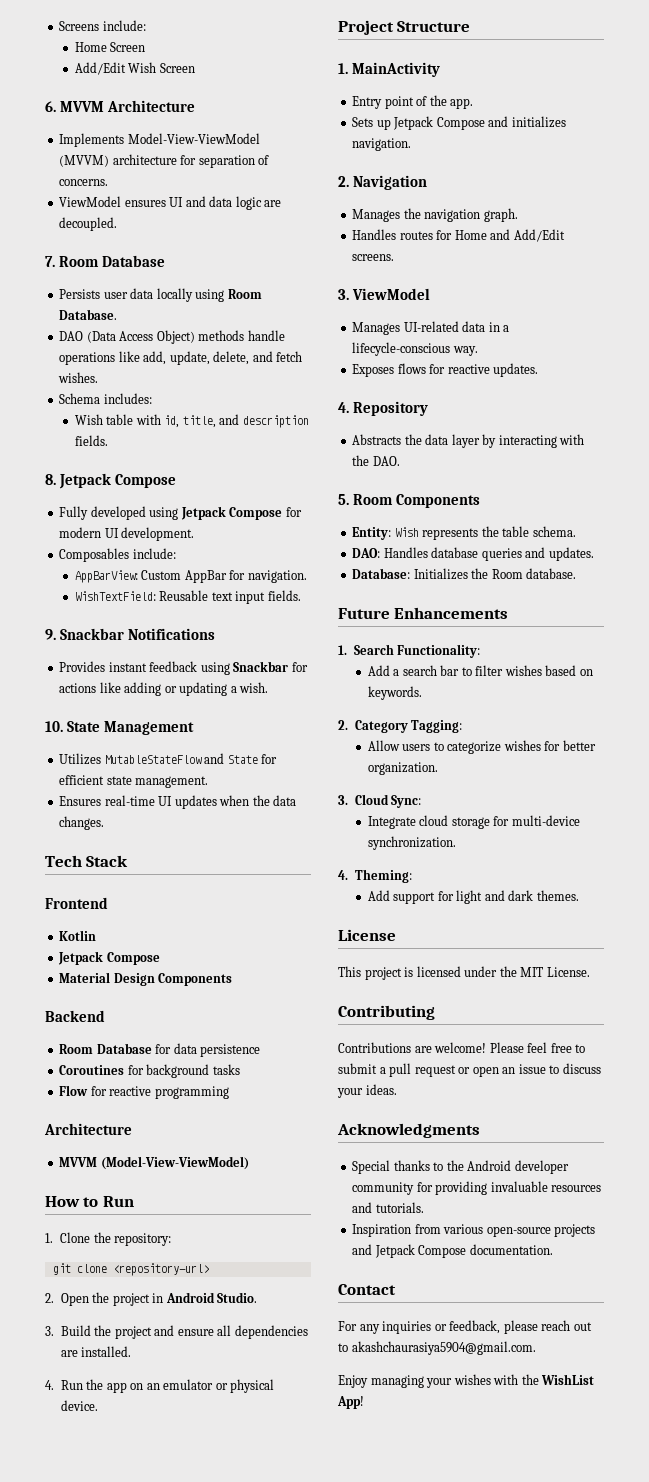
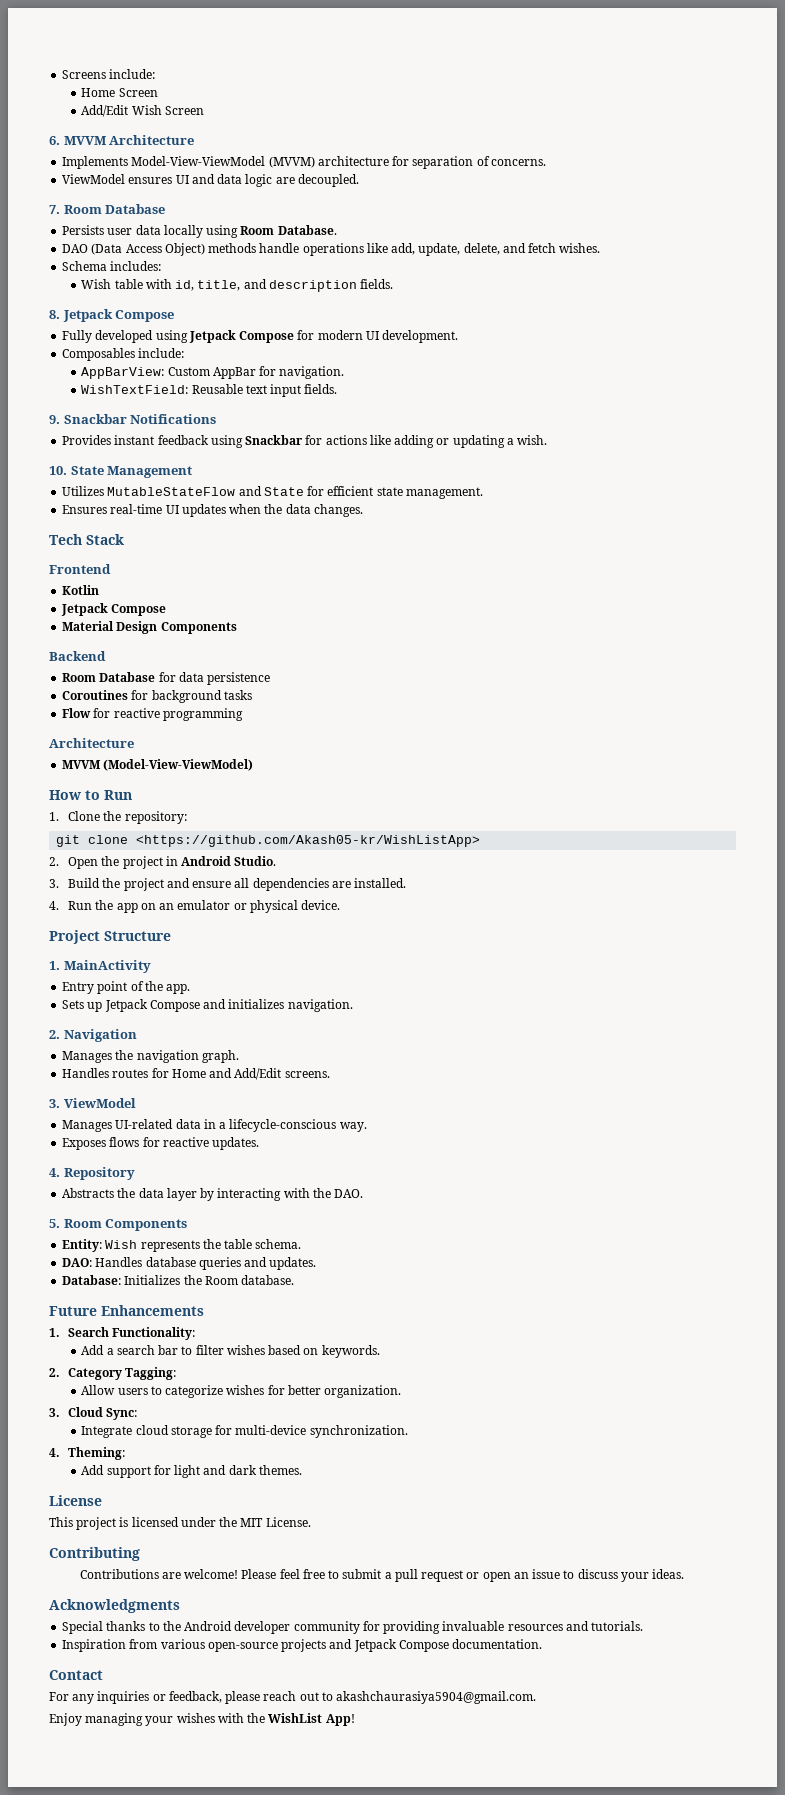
[112,1263,209,1276] <repository-url> -> [136,835,481,847] <https://github.com/Akash05-kr/WishListApp>

